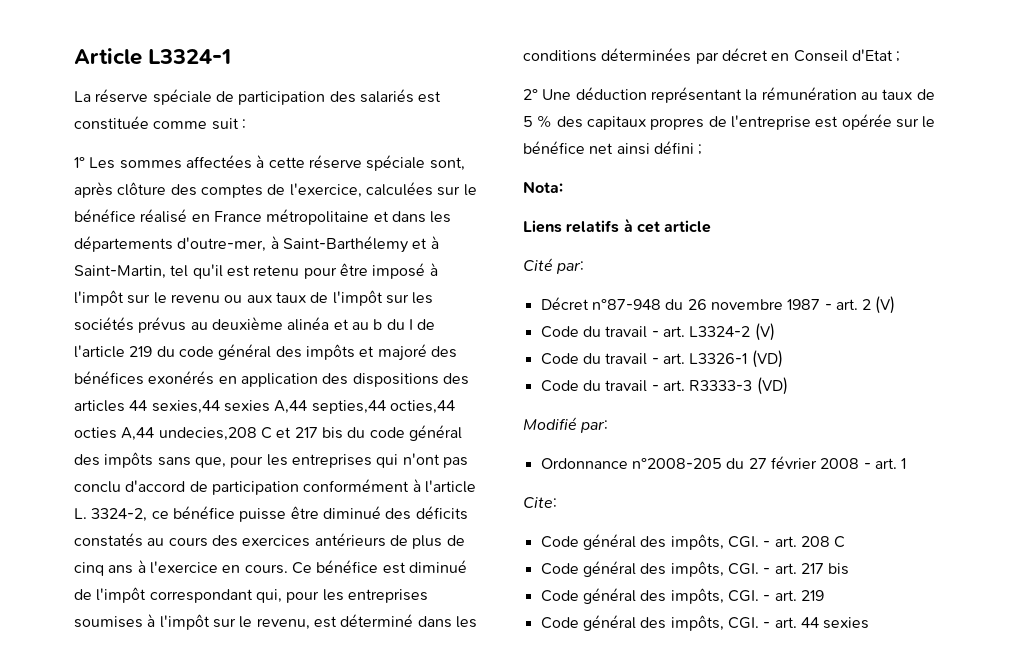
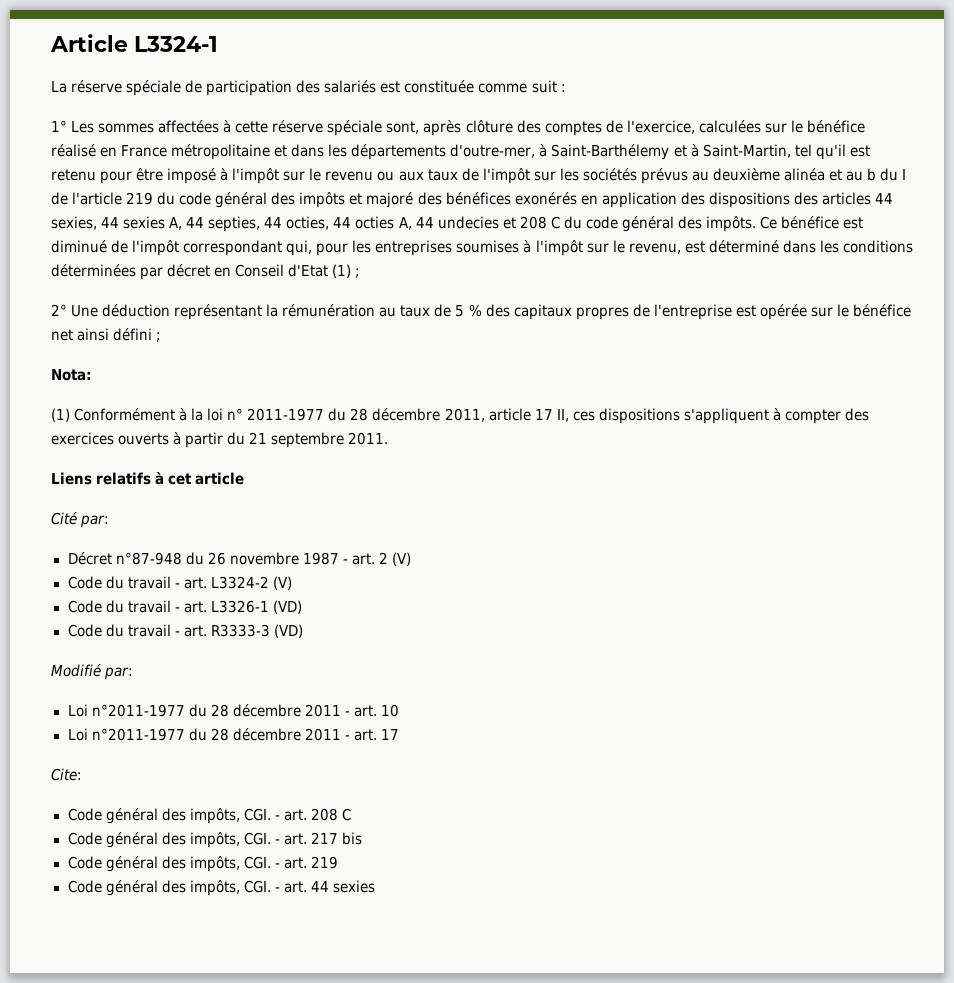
[151,400,455,414] [74,425,462,441] [74,452,468,468] [74,479,476,495] [74,506,468,522] [74,533,465,549] [74,560,288,576] sexies,44 sexies A,44 septies,44 octies,44 octies A,44 undecies,208 C et 217 bis du code général des impôts sans que, pour les entreprises qui n'ont pas conclu d'accord de participation conformément à l'article L. 3324-2, ce bénéfice puisse être diminué des déficits constatés au cours des exercices antérieurs de plus de cinq ans à l'exercice en cours. -> [51,216,756,232] sexies, 44 sexies A, 44 septies, 44 octies, 44 octies A, 44 undecies et 208 C du code général des impôts.
(893, 55) none -> [332,264,352,278] (1)
(563, 187) none -> [51,408,869,424] [51,432,389,448] // (1) Conformément à la loi n° 2011-1977 du 28 décembre 2011, article 17 II, ces dispositions s'appliquent à compter des exercices ouverts à partir du 21 septembre 2011.
[540,456,907,469] Ordonnance n°2008-205 du 27 février 2008 - art. 1 -> [67,704,399,717] [67,728,399,741] Loi n°2011-1977 du 28 décembre 2011 - art. 10 // Loi n°2011-1977 du 28 décembre 2011 - art. 17

